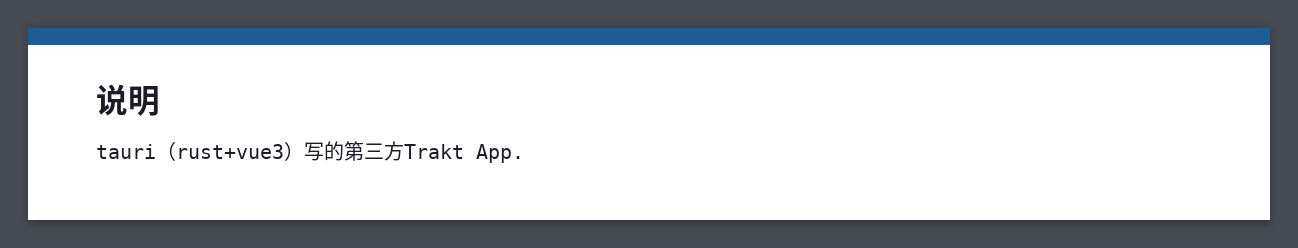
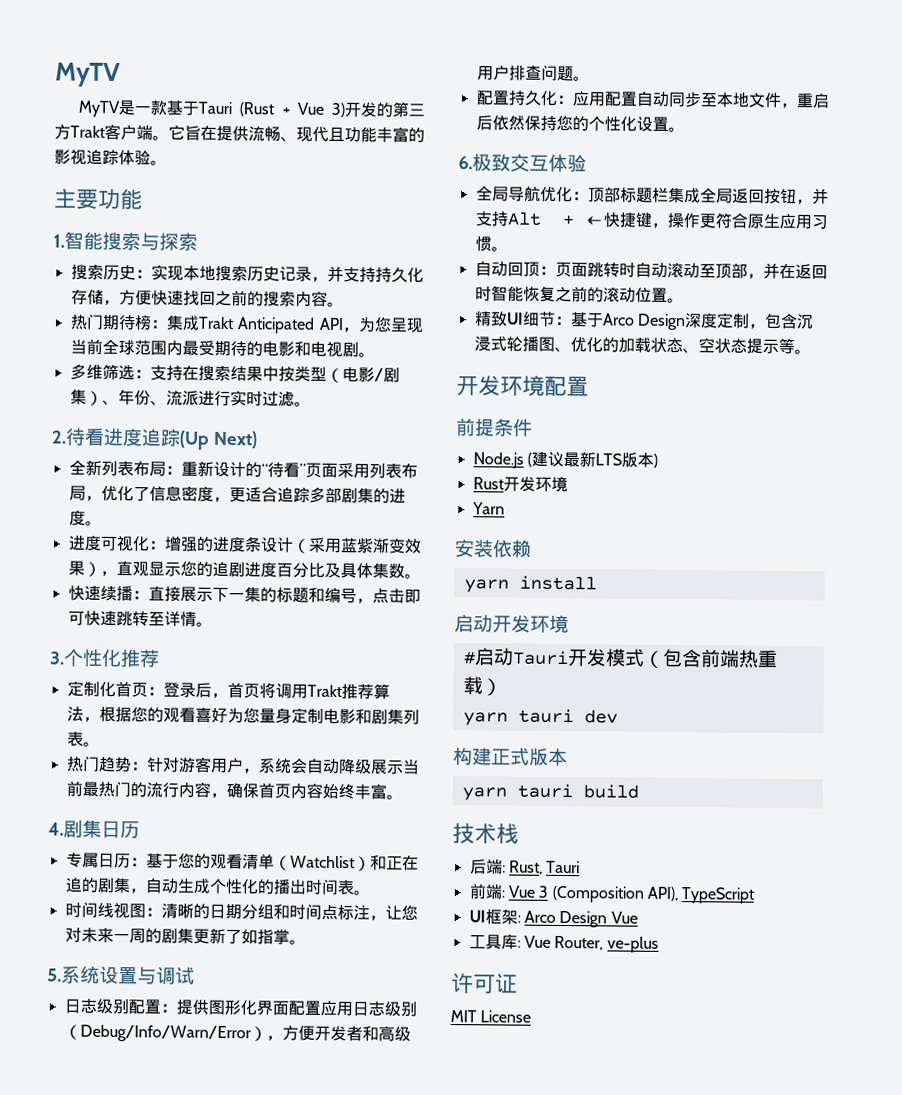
[96,84,160,116] [96,141,524,163] 说明 // tauri（rust+vue3）写的第三方Trakt App. -> [55,62,121,88] [78,100,425,118] [54,123,425,143] [54,148,167,166] [54,188,143,210] [53,231,198,251] [70,264,424,283] [70,289,344,308] [69,313,424,334] [69,338,375,358] [69,363,400,384] [69,389,311,407] [51,427,258,450] [68,459,418,479] [68,485,406,504] [68,510,102,526] [67,535,422,554] [67,560,421,579] [67,585,421,604] [67,610,213,627] [49,648,160,668] [66,680,390,700] [66,706,420,725] [66,731,100,747] [65,755,420,775] [65,780,403,800] [48,819,140,839] [65,852,419,872] [64,877,370,896] [64,901,418,921] [64,927,306,945] [47,965,195,985] [63,998,417,1017] [63,1024,411,1043] [476,64,590,82] [475,89,830,109] [475,114,685,133] [458,153,587,173] [475,185,829,205] [474,211,828,230] [474,236,508,252] [474,261,828,280] [474,285,684,304] [473,311,814,331] [473,336,811,355] [456,375,589,397] [455,418,533,437] [472,451,658,469] [472,475,568,493] [471,502,505,515] [454,539,532,558] [463,575,597,593] [454,614,569,634] [462,647,778,668] [462,676,502,696] [462,708,618,726] [453,747,568,767] [461,783,639,801] [452,823,519,845] [469,859,581,875] [468,883,756,904] [468,909,638,928] [468,934,659,953] [451,973,518,994] [450,1010,532,1023] MyTV // MyTV是一款基于Tauri (Rust + Vue 3)开发的第三方Trakt客户端。它旨在提供流畅、现代且功能丰富的影视追踪体验。 // 主要功能 // 1.智能搜索与探索 // 搜索历史：实现本地搜索历史记录，并支持持久化存储，方便快速找回之前的搜索内容。 // 热门期待榜：集成Trakt Anticipated API，为您呈现当前全球范围内最受期待的电影和电视剧。 // 多维筛选：支持在搜索结果中按类型（电影/剧集）、年份、流派进行实时过滤。 // 2.待看进度追踪(Up Next) // 全新列表布局：重新设计的“待看”页面采用列表布局，优化了信息密度，更适合追踪多部剧集的进度。 // 进度可视化：增强的进度条设计（采用蓝紫渐变效果），直观显示您的追剧进度百分比及具体集数。 // 快速续播：直接展示下一集的标题和编号，点击即可快速跳转至详情。 // 3.个性化推荐 // 定制化首页：登录后，首页将调用Trakt推荐算法，根据您的观看喜好为您量身定制电影和剧集列表。 // 热门趋势：针对游客用户，系统会自动降级展示当前最热门的流行内容，确保首页内容始终丰富。 // 4.剧集日历 // 专属日历：基于您的观看清单（Watchlist）和正在追的剧集，自动生成个性化的播出时间表。 // 时间线视图：清晰的日期分组和时间点标注，让您对未来一周的剧集更新了如指掌。 // 5.系统设置与调试 // 日志级别配置：提供图形化界面配置应用日志级别（Debug/Info/Warn/Error），方便开发者和高级用户排查问题。 // 配置持久化：应用配置自动同步至本地文件，重启后依然保持您的个性化设置。 // 6.极致交互体验 // 全局导航优化：顶部标题栏集成全局返回按钮，并支持Alt + ←快捷键，操作更符合原生应用习惯。 // 自动回顶：页面跳转时自动滚动至顶部，并在返回时智能恢复之前的滚动位置。 // 精致UI细节：基于Arco Design深度定制，包含沉浸式轮播图、优化的加载状态、空状态提示等。 // 开发环境配置 // 前提条件 // Node.js (建议最新LTS版本) // Rust开发环境 // Yarn // 安装依赖 // yarn install // 启动开发环境 // #启动Tauri开发模式（包含前端热重载） // yarn tauri dev // 构建正式版本 // yarn tauri build // 技术栈 // 后端: Rust, Tauri // 前端: Vue 3 (Composition API), TypeScript // UI框架: Arco Design Vue // 工具库: Vue Router, ve-plus // 许可证 // MIT License

